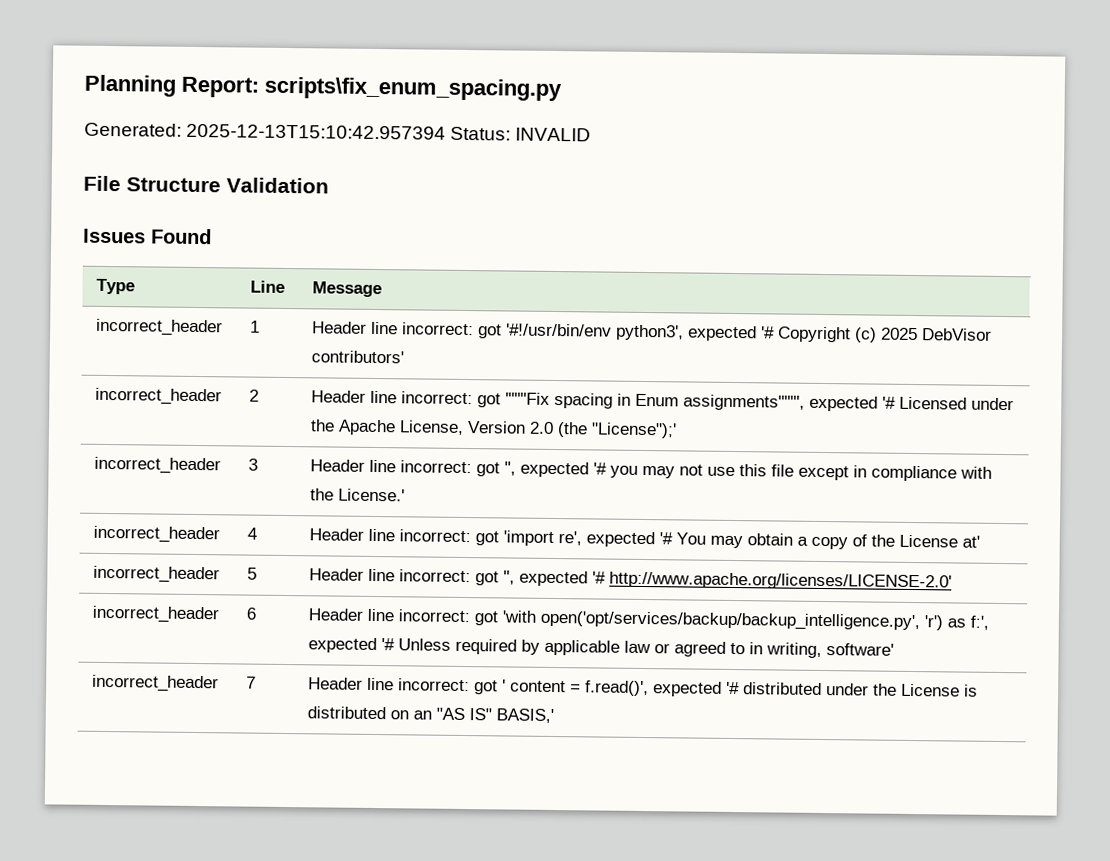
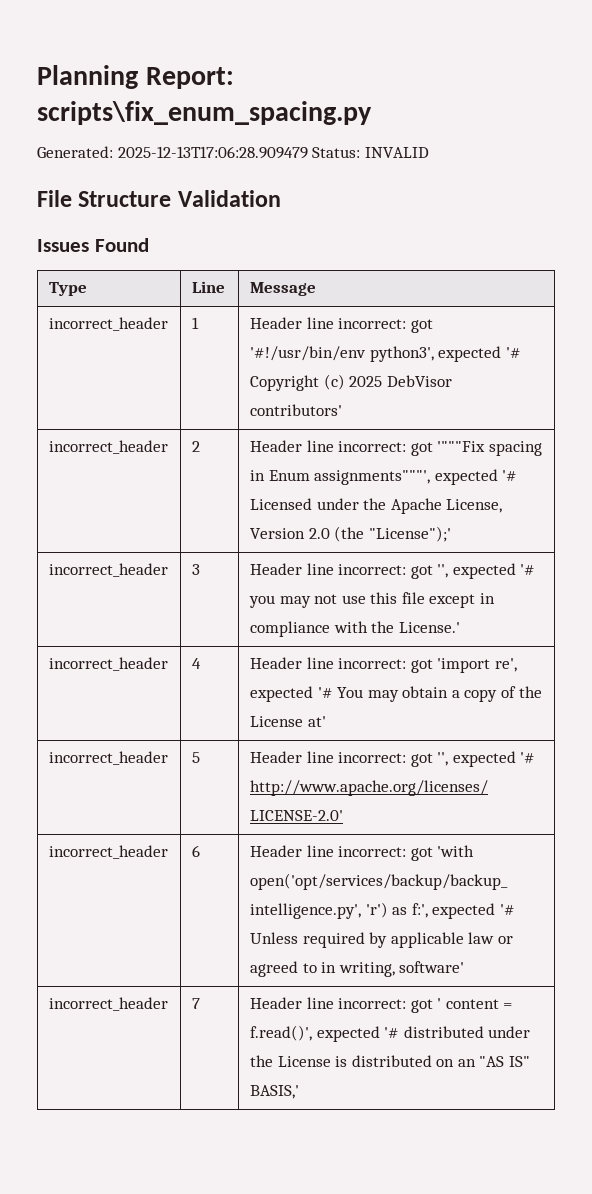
[186,123,447,140] 2025-12-13T15:10:42.957394 -> [117,146,308,159] 2025-12-13T17:06:28.909479

